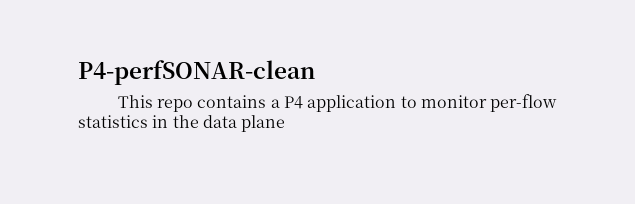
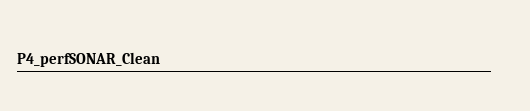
[78,60,315,85] [117,94,558,112] [78,115,286,132] P4-perfSONAR-clean // This repo contains a P4 application to monitor per-flow statistics in the data plane -> [17,52,160,67] P4_perfSONAR_Clean

